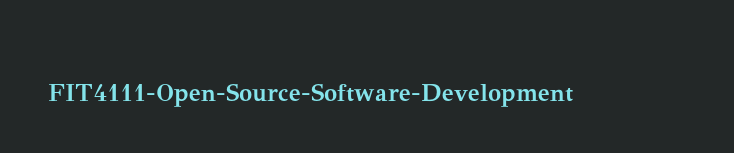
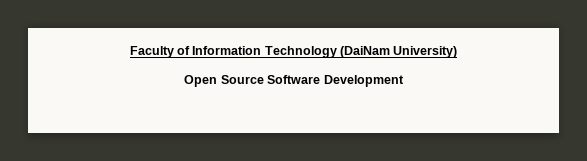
[48,83,573,107] FIT4111-Open-Source-Software-Development -> [129,46,458,58] [184,75,404,87] Faculty of Information Technology (DaiNam University) // Open Source Software Development

